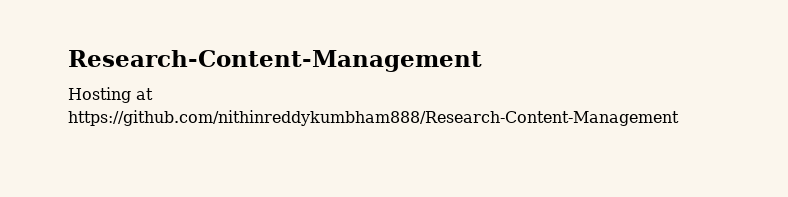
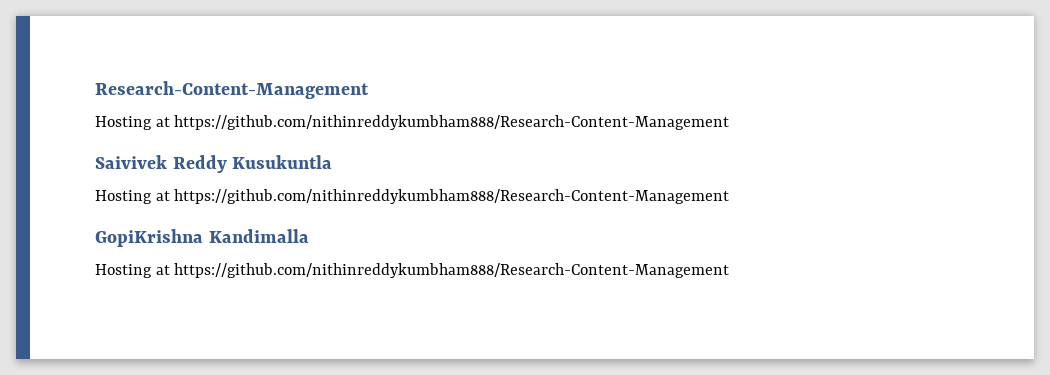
(679, 118) none -> [95,155,333,173] [95,189,730,204] [95,229,309,247] [95,263,730,278] // Saivivek Reddy Kusukuntla // Hosting at https://github.com/nithinreddykumbham888/Research-Content-Management // GopiKrishna Kandimalla // Hosting at https://github.com/nithinreddykumbham888/Research-Content-Management

